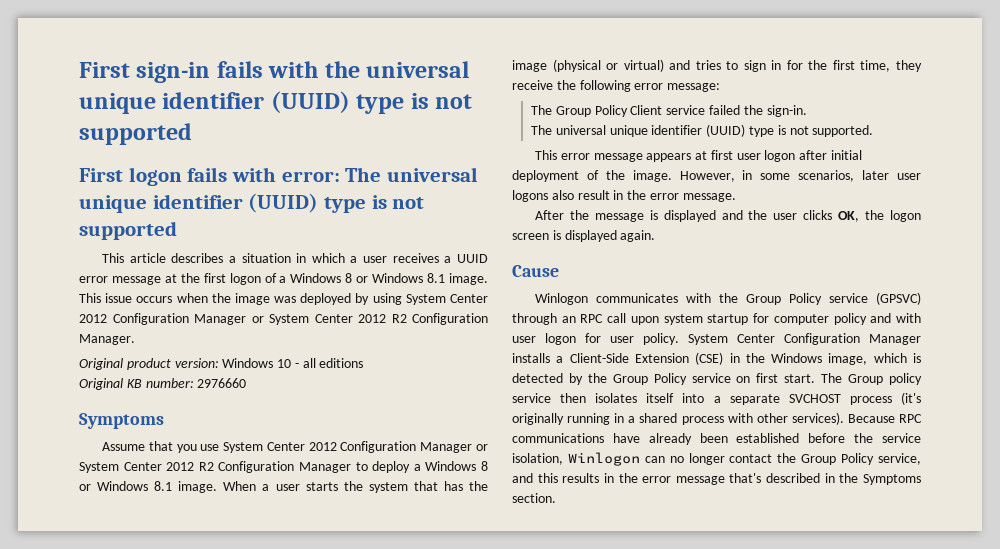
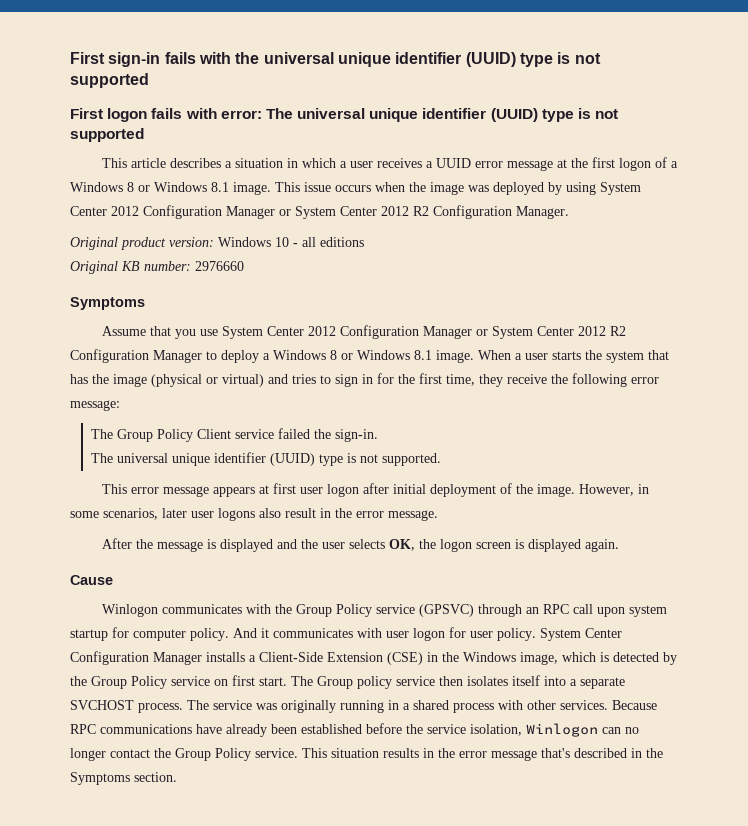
[803,210,833,220] clicks -> [349,539,386,549] selects
[833,313,892,325] policy and -> [190,628,353,641] policy. And it communicates
[849,392,921,405] process (it's -> [138,700,277,713] process. The service was
[791,412,844,425] services). -> [560,700,608,710] services.
[878,453,922,465] [512,473,558,483] service, and this -> [255,748,379,758] service. This situation

